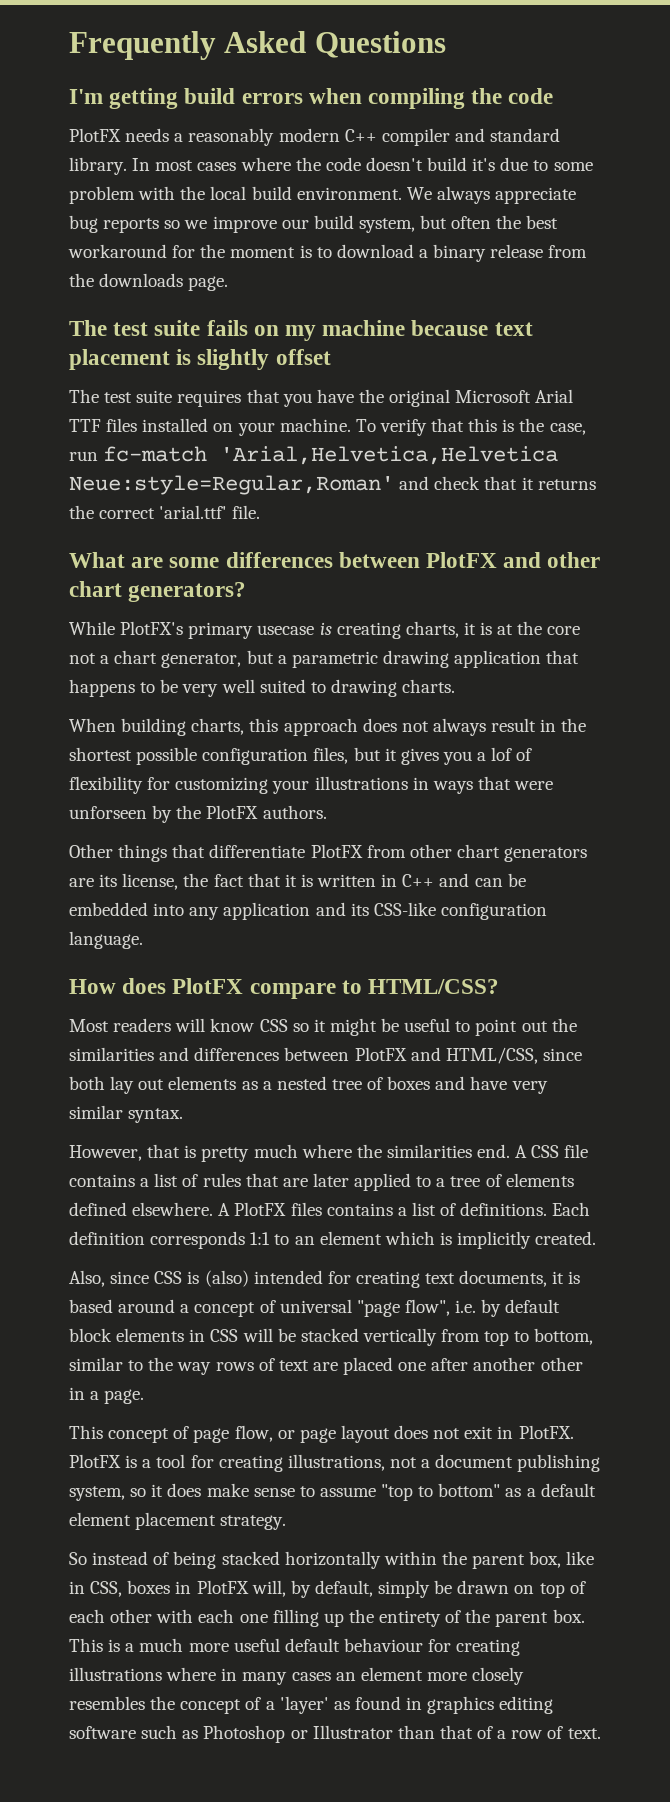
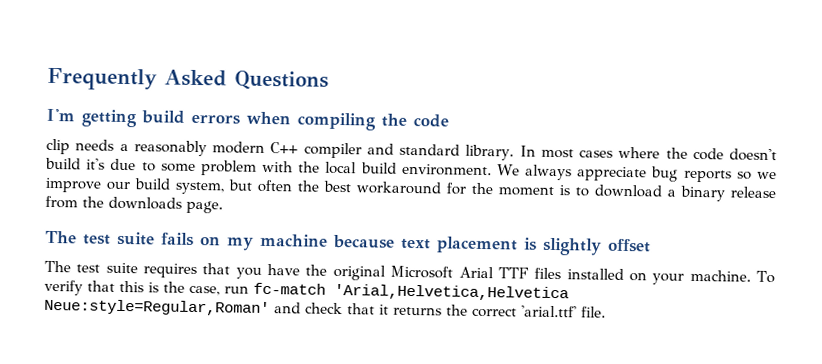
[69,128,121,142] PlotFX -> [46,138,70,155] clip
[69,552,601,568] [69,581,247,602] [69,621,581,639] [69,650,580,668] [69,679,456,697] [69,718,587,736] [69,747,533,765] [69,776,554,794] [69,805,327,823] [69,844,588,862] [69,873,526,890] [69,902,547,920] [69,931,143,949] [69,978,500,999] [69,1018,577,1036] [69,1047,582,1064] [69,1076,548,1094] [69,1105,184,1123] [69,1144,589,1162] [69,1173,574,1191] [69,1202,591,1216] [69,1231,597,1249] [69,1270,581,1288] [69,1299,561,1317] [69,1328,594,1346] [69,1357,583,1375] [69,1387,145,1404] [69,1425,574,1443] [69,1454,601,1472] [69,1483,596,1501] [69,1512,287,1530] [69,1551,595,1569] [69,1580,586,1598] [69,1609,585,1627] [69,1638,521,1656] [69,1667,525,1685] [69,1696,554,1714] [69,1725,601,1743] // What are some differences between PlotFX and other chart generators? // While PlotFX's primary usecase is creating charts, it is at the core not a chart generator, but a parametric drawing application that happens to be very well suited to drawing charts. // When building charts, this approach does not always result in the shortest possible configuration files, but it gives you a lof of flexibility for customizing your illustrations in ways that were unforseen by the PlotFX authors. // Other things that differentiate PlotFX from other chart generators are its license, the fact that it is written in C++ and can be embedded into any application and its CSS-like configuration language. // How does PlotFX compare to HTML/CSS? // Most readers will know CSS so it might be useful to point out the similarities and differences between PlotFX and HTML/CSS, since both lay out elements as a nested tree of boxes and have very similar syntax. // However, that is pretty much where the similarities end. A CSS file contains a list of rules that are later applied to a tree of elements defined elsewhere. A PlotFX files contains a list of definitions. Each definition corresponds 1:1 to an element which is implicitly created. // Also, since CSS is (also) intended for creating text documents, it is based around a concept of universal "page flow", i.e. by default block elements in CSS will be stacked vertically from top to bottom, similar to the way rows of text are placed one after another other in a page. // This concept of page flow, or page layout does not exit in PlotFX. PlotFX is a tool for creating illustrations, not a document publishing system, so it does make sense to assume "top to bottom" as a default element placement strategy. // So instead of being stacked horizontally within the parent box, like in CSS, boxes in PlotFX will, by default, simply be drawn on top of each other with each one filling up the entirety of the parent box. This is a much more useful default behaviour for creating illustrations where in many cases an element more closely resembles the concept of a 'layer' as found in graphics editing software such as Photoshop or Illustrator than that of a row of text. -> (606, 312) none

